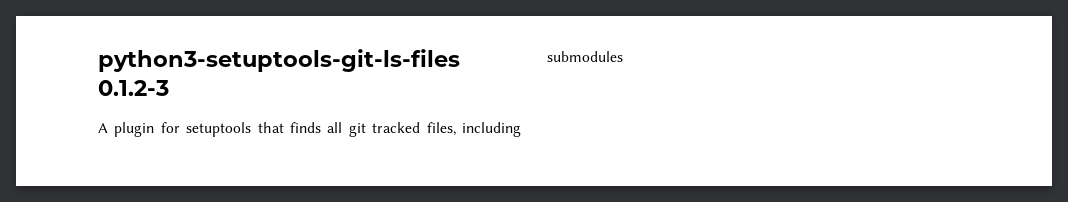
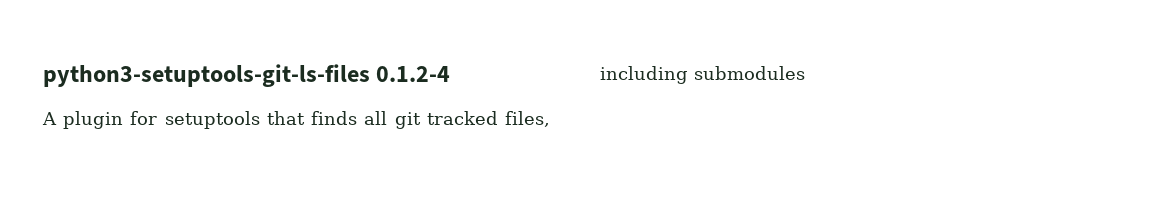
[98,80,169,96] 0.1.2-3 -> [376,66,451,82] 0.1.2-4

